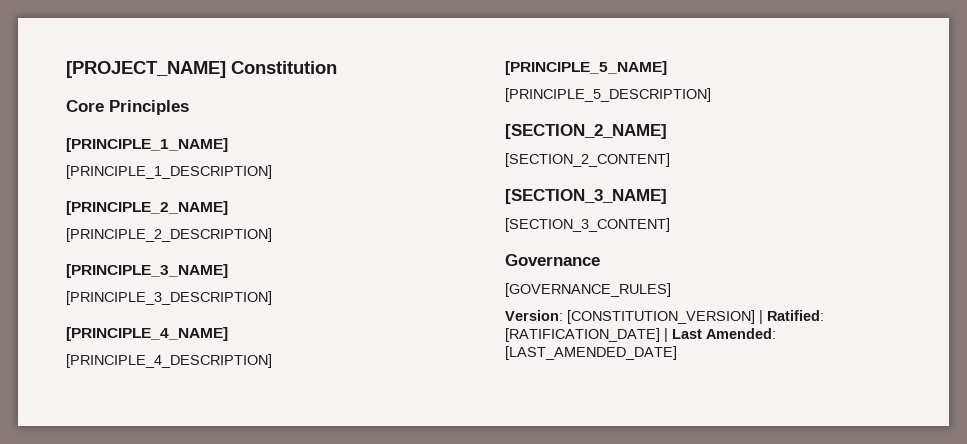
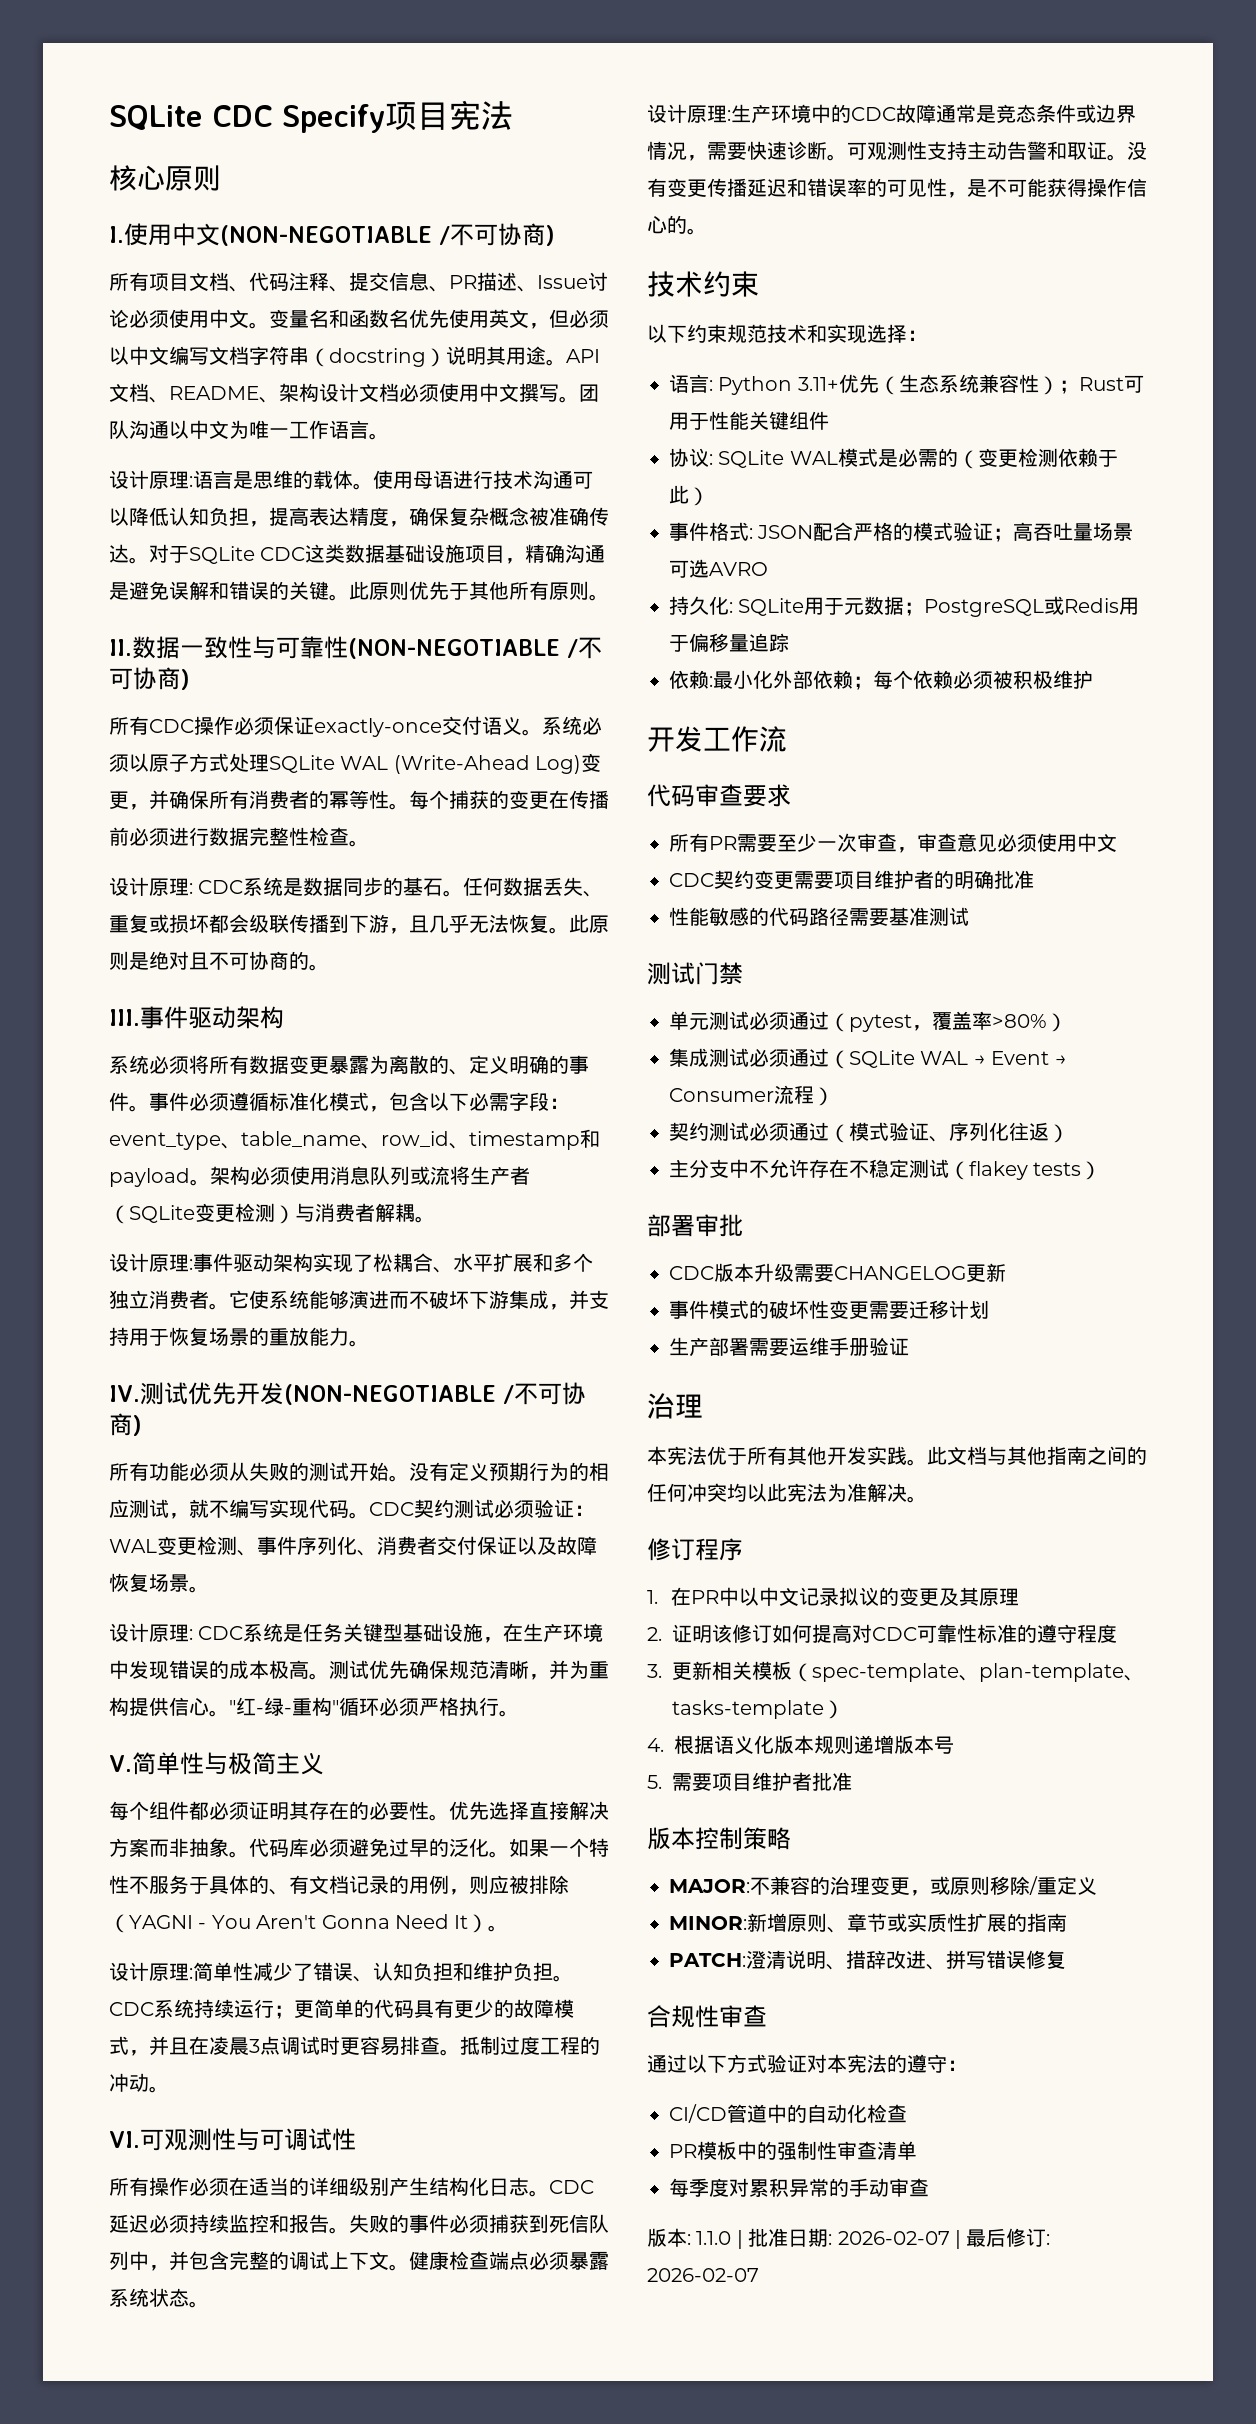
[66,61,337,78] [66,100,189,115] [66,138,228,152] [66,165,272,179] [66,201,228,215] [66,228,272,242] [66,264,228,278] [66,291,272,305] [66,327,228,341] [66,354,272,368] [505,61,667,75] [505,88,711,102] [505,124,667,139] [505,153,670,167] [505,189,667,204] [505,218,670,232] [505,254,600,266] [505,283,671,297] [505,310,824,324] [505,328,776,342] [505,346,677,360] [PROJECT_NAME] Constitution // Core Principles // [PRINCIPLE_1_NAME] // [PRINCIPLE_1_DESCRIPTION] // [PRINCIPLE_2_NAME] // [PRINCIPLE_2_DESCRIPTION] // [PRINCIPLE_3_NAME] // [PRINCIPLE_3_DESCRIPTION] // [PRINCIPLE_4_NAME] // [PRINCIPLE_4_DESCRIPTION] // [PRINCIPLE_5_NAME] // [PRINCIPLE_5_DESCRIPTION] // [SECTION_2_NAME] // [SECTION_2_CONTENT] // [SECTION_3_NAME] // [SECTION_3_CONTENT] // Governance // [GOVERNANCE_RULES] // Version: [CONSTITUTION_VERSION] | Ratified: [RATIFICATION_DATE] | Last Amended: [LAST_AMENDED_DATE] -> [109,100,513,133] [109,165,221,191] [109,223,555,246] [109,272,608,292] [109,309,609,329] [109,346,600,367] [109,383,599,403] [109,420,389,440] [109,470,593,490] [109,507,609,527] [109,544,606,564] [109,581,609,601] [109,636,602,659] [109,667,190,690] [109,716,602,737] [109,753,602,774] [109,790,609,810] [109,827,369,847] [109,877,604,897] [109,914,609,934] [109,951,329,971] [109,1006,284,1029] [109,1055,589,1075] [109,1092,569,1112] [109,1129,600,1150] [109,1166,530,1187] [109,1203,435,1224] [109,1253,593,1273] [109,1290,609,1310] [109,1327,369,1347] [109,1382,586,1405] [109,1413,142,1436] [109,1462,609,1482] [109,1499,594,1519] [109,1536,597,1556] [109,1573,209,1593] [109,1623,604,1643] [109,1660,609,1680] [109,1697,519,1717] [109,1752,324,1775] [109,1801,609,1821] [109,1838,609,1858] [109,1875,569,1895] [109,1914,509,1933] [109,1962,573,1982] [109,1999,574,2019] [109,2036,600,2056] [109,2073,169,2093] [109,2128,356,2151] [109,2177,594,2197] [109,2214,609,2234] [109,2251,609,2271] [109,2288,209,2308] [647,104,1136,123] [647,141,1147,161] [647,178,1147,198] [647,215,707,235] [647,271,759,297] [647,324,927,344] [669,374,1144,395] [669,411,829,430] [669,448,1118,469] [669,485,709,506] [669,522,1134,542] [669,559,768,578] [669,596,1140,617] [669,633,789,652] [669,670,1093,690] [647,726,787,752] [647,784,791,807] [669,833,1117,853] [669,870,1034,889] [669,907,969,926] [647,962,743,985] [669,1011,1067,1032] [669,1048,1067,1069] [669,1085,834,1106] [669,1122,1069,1143] [669,1159,1102,1180] [647,1214,743,1237] [669,1263,1006,1282] [669,1300,989,1319] [669,1337,909,1356] [647,1393,703,1419] [647,1446,1147,1466] [647,1483,927,1503] [647,1538,743,1561] [647,1587,1019,1606] [647,1624,1117,1643] [647,1661,1144,1682] [672,1700,844,1719] [647,1735,954,1754] [647,1772,852,1791] [647,1827,791,1850] [669,1876,1097,1896] [669,1913,1067,1933] [669,1950,1066,1970] [647,2005,767,2028] [647,2054,967,2073] [669,2104,907,2123] [669,2141,917,2160] [669,2178,929,2197] [647,2228,1051,2249] [647,2268,759,2282] SQLite CDC Specify项目宪法 // 核心原则 // I.使用中文(NON-NEGOTIABLE /不可协商) // 所有项目文档、代码注释、提交信息、PR描述、Issue讨论必须使用中文。变量名和函数名优先使用英文，但必须以中文编写文档字符串（docstring）说明其用途。API文档、README、架构设计文档必须使用中文撰写。团队沟通以中文为唯一工作语言。 // 设计原理:语言是思维的载体。使用母语进行技术沟通可以降低认知负担，提高表达精度，确保复杂概念被准确传达。对于SQLite CDC这类数据基础设施项目，精确沟通是避免误解和错误的关键。此原则优先于其他所有原则。 // II.数据一致性与可靠性(NON-NEGOTIABLE /不可协商) // 所有CDC操作必须保证exactly-once交付语义。系统必须以原子方式处理SQLite WAL (Write-Ahead Log)变更，并确保所有消费者的幂等性。每个捕获的变更在传播前必须进行数据完整性检查。 // 设计原理: CDC系统是数据同步的基石。任何数据丢失、重复或损坏都会级联传播到下游，且几乎无法恢复。此原则是绝对且不可协商的。 // III.事件驱动架构 // 系统必须将所有数据变更暴露为离散的、定义明确的事件。事件必须遵循标准化模式，包含以下必需字段：event_type、table_name、row_id、timestamp和payload。架构必须使用消息队列或流将生产者（SQLite变更检测）与消费者解耦。 // 设计原理:事件驱动架构实现了松耦合、水平扩展和多个独立消费者。它使系统能够演进而不破坏下游集成，并支持用于恢复场景的重放能力。 // IV.测试优先开发(NON-NEGOTIABLE /不可协商) // 所有功能必须从失败的测试开始。没有定义预期行为的相应测试，就不编写实现代码。CDC契约测试必须验证：WAL变更检测、事件序列化、消费者交付保证以及故障恢复场景。 // 设计原理: CDC系统是任务关键型基础设施，在生产环境中发现错误的成本极高。测试优先确保规范清晰，并为重构提供信心。"红-绿-重构"循环必须严格执行。 // V.简单性与极简主义 // 每个组件都必须证明其存在的必要性。优先选择直接解决方案而非抽象。代码库必须避免过早的泛化。如果一个特性不服务于具体的、有文档记录的用例，则应被排除（YAGNI - You Aren't Gonna Need It）。 // 设计原理:简单性减少了错误、认知负担和维护负担。CDC系统持续运行；更简单的代码具有更少的故障模式，并且在凌晨3点调试时更容易排查。抵制过度工程的冲动。 // VI.可观测性与可调试性 // 所有操作必须在适当的详细级别产生结构化日志。CDC延迟必须持续监控和报告。失败的事件必须捕获到死信队列中，并包含完整的调试上下文。健康检查端点必须暴露系统状态。 // 设计原理:生产环境中的CDC故障通常是竞态条件或边界情况，需要快速诊断。可观测性支持主动告警和取证。没有变更传播延迟和错误率的可见性，是不可能获得操作信心的。 // 技术约束 // 以下约束规范技术和实现选择： // 语言: Python 3.11+优先（生态系统兼容性）；Rust可用于性能关键组件 // 协议: SQLite WAL模式是必需的（变更检测依赖于此） // 事件格式: JSON配合严格的模式验证；高吞吐量场景可选AVRO // 持久化: SQLite用于元数据；PostgreSQL或Redis用于偏移量追踪 // 依赖:最小化外部依赖；每个依赖必须被积极维护 // 开发工作流 // 代码审查要求 // 所有PR需要至少一次审查，审查意见必须使用中文 // CDC契约变更需要项目维护者的明确批准 // 性能敏感的代码路径需要基准测试 // 测试门禁 // 单元测试必须通过（pytest，覆盖率>80%） // 集成测试必须通过（SQLite WAL → Event → Consumer流程） // 契约测试必须通过（模式验证、序列化往返） // 主分支中不允许存在不稳定测试（flakey tests） // 部署审批 // CDC版本升级需要CHANGELOG更新 // 事件模式的破坏性变更需要迁移计划 // 生产部署需要运维手册验证 // 治理 // 本宪法优于所有其他开发实践。此文档与其他指南之间的任何冲突均以此宪法为准解决。 // 修订程序 // 1.在PR中以中文记录拟议的变更及其原理 // 2.证明该修订如何提高对CDC可靠性标准的遵守程度 // 3.更新相关模板（spec-template、plan-template、tasks-template） // 4.根据语义化版本规则递增版本号 // 5.需要项目维护者批准 // 版本控制策略 // MAJOR:不兼容的治理变更，或原则移除/重定义 // MINOR:新增原则、章节或实质性扩展的指南 // PATCH:澄清说明、措辞改进、拼写错误修复 // 合规性审查 // 通过以下方式验证对本宪法的遵守： // CI/CD管道中的自动化检查 // PR模板中的强制性审查清单 // 每季度对累积异常的手动审查 // 版本: 1.1.0 | 批准日期: 2026-02-07 | 最后修订: 2026-02-07

